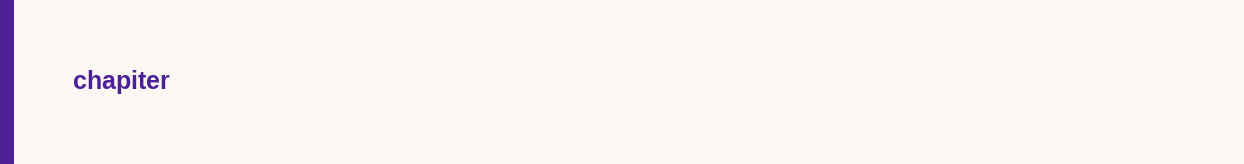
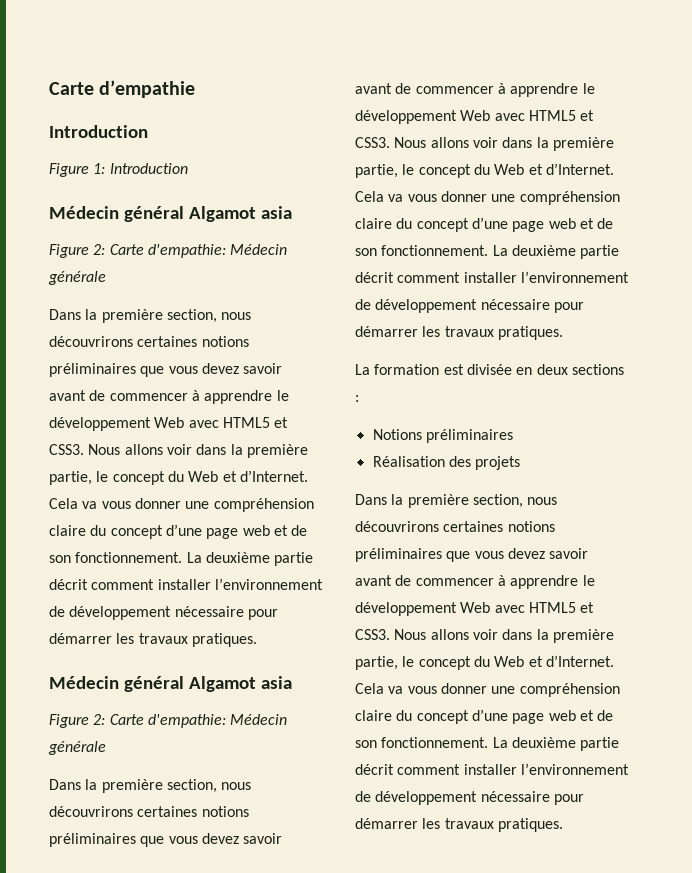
[73,70,170,94] chapiter -> [49,80,196,98] [49,125,148,138] [49,163,188,177] [49,206,292,222] [49,244,288,258] [48,271,106,285] [49,309,252,323] [49,336,249,347] [49,363,283,377] [49,390,289,404] [49,417,289,431] [49,444,308,458] [49,470,308,485] [49,498,314,512] [49,524,308,539] [49,552,314,566] [49,578,323,590] [49,606,278,620] [49,633,257,647] [49,676,292,692] [49,714,288,728] [48,741,106,755] [49,779,252,793] [49,806,249,817] [49,833,283,847] [355,83,595,97] [355,110,595,124] [355,137,614,151] [355,163,614,178] [355,191,620,205] [355,217,614,232] [355,245,620,259] [355,271,629,283] [355,299,584,313] [355,326,563,340] [355,364,624,375] [355,395,359,402] [372,429,513,443] [372,456,521,470] [355,494,558,508] [355,521,555,532] [355,548,589,562] [355,575,595,589] [355,602,595,616] [355,629,614,643] [355,655,614,670] [355,683,620,697] [355,709,614,724] [355,737,620,751] [355,763,629,775] [355,791,584,805] [355,818,563,832] Carte d’empathie // Introduction // Figure 1: Introduction // Médecin général Algamot asia // Figure 2: Carte d'empathie: Médecin générale // Dans la première section, nous découvrirons certaines notions préliminaires que vous devez savoir avant de commencer à apprendre le développement Web avec HTML5 et CSS3. Nous allons voir dans la première partie, le concept du Web et d’Internet. Cela va vous donner une compréhension claire du concept d’une page web et de son fonctionnement. La deuxième partie décrit comment installer l’environnement de développement nécessaire pour démarrer les travaux pratiques. // Médecin général Algamot asia // Figure 2: Carte d'empathie: Médecin générale // Dans la première section, nous découvrirons certaines notions préliminaires que vous devez savoir avant de commencer à apprendre le développement Web avec HTML5 et CSS3. Nous allons voir dans la première partie, le concept du Web et d’Internet. Cela va vous donner une compréhension claire du concept d’une page web et de son fonctionnement. La deuxième partie décrit comment installer l’environnement de développement nécessaire pour démarrer les travaux pratiques. // La formation est divisée en deux sections : // Notions préliminaires // Réalisation des projets // Dans la première section, nous découvrirons certaines notions préliminaires que vous devez savoir avant de commencer à apprendre le développement Web avec HTML5 et CSS3. Nous allons voir dans la première partie, le concept du Web et d’Internet. Cela va vous donner une compréhension claire du concept d’une page web et de son fonctionnement. La deuxième partie décrit comment installer l’environnement de développement nécessaire pour démarrer les travaux pratiques.

